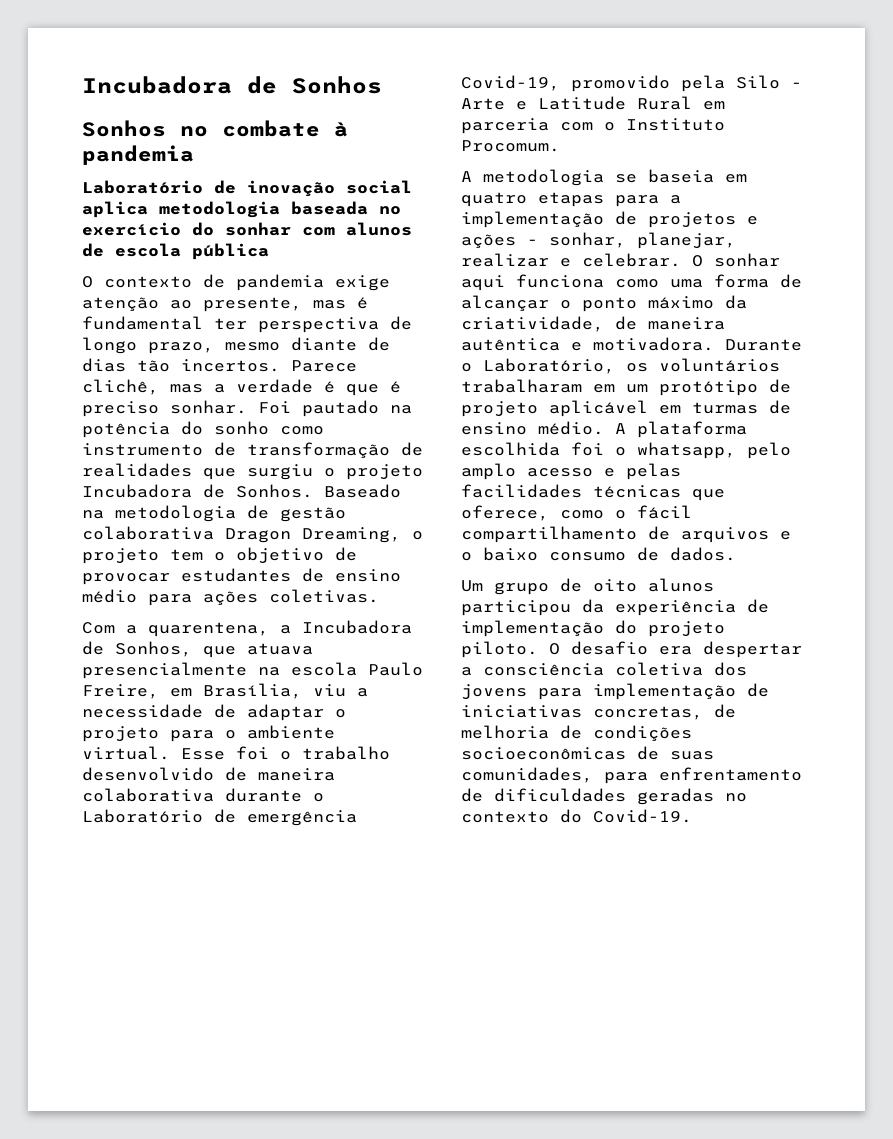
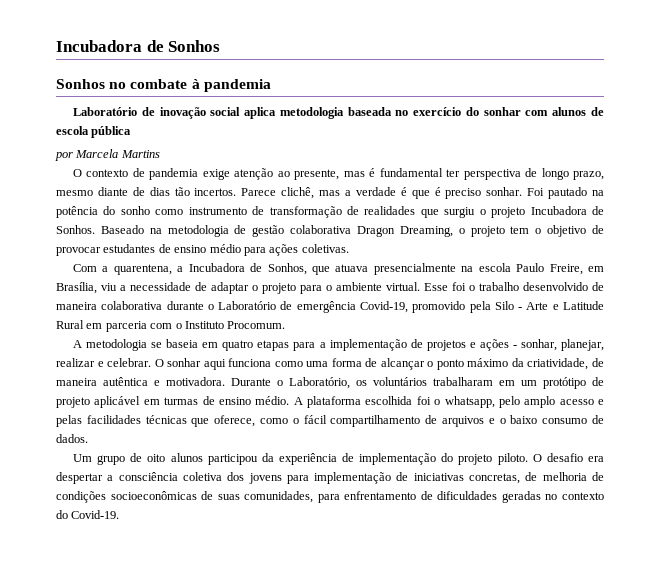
(269, 251) none -> [55,149,160,161] // por Marcela Martins

